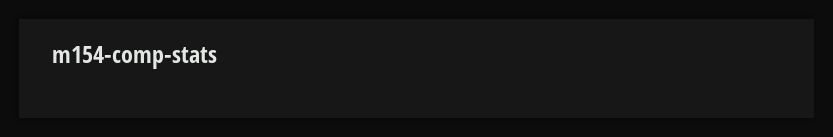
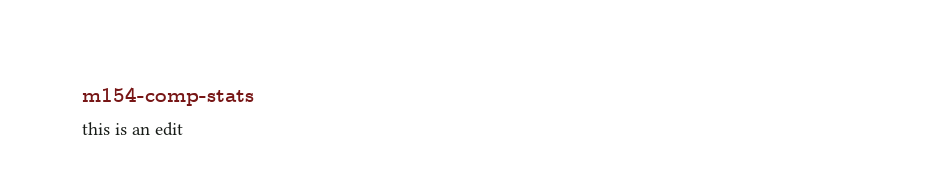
(217, 57) none -> [82,122,183,136] // this is an edit

